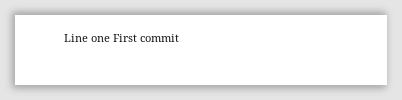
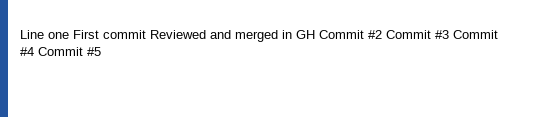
(179, 38) none -> [150,30,498,42] [20,47,101,56] Reviewed and merged in GH Commit #2 Commit #3 Commit #4 Commit #5

